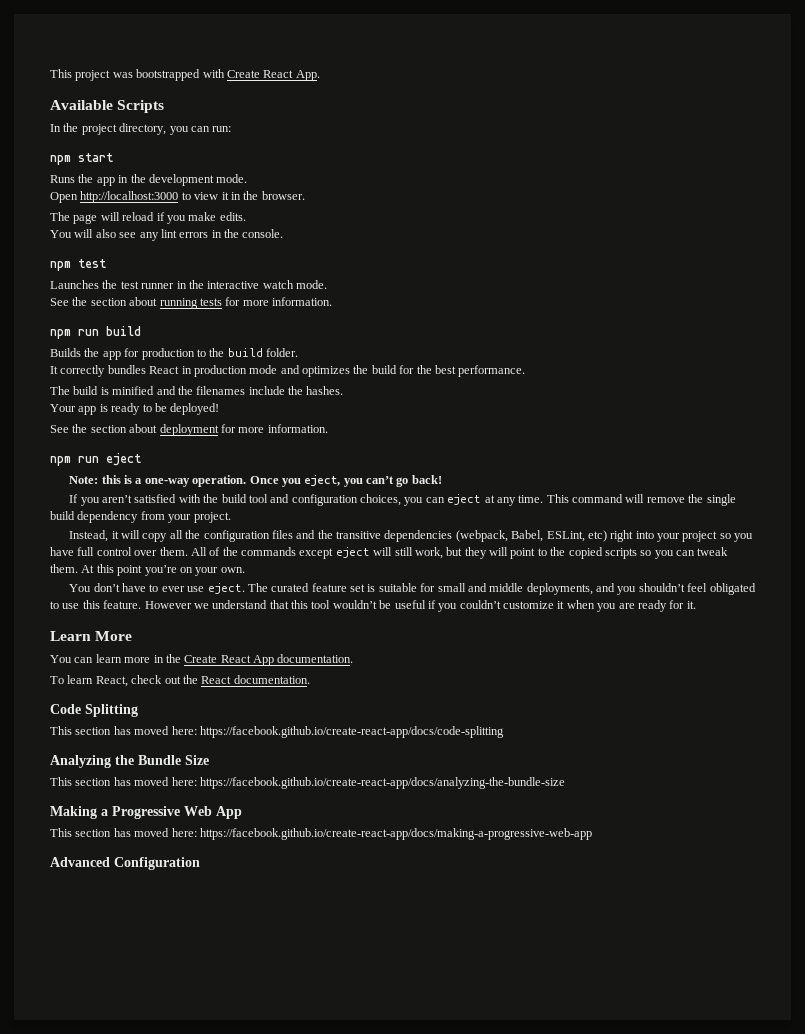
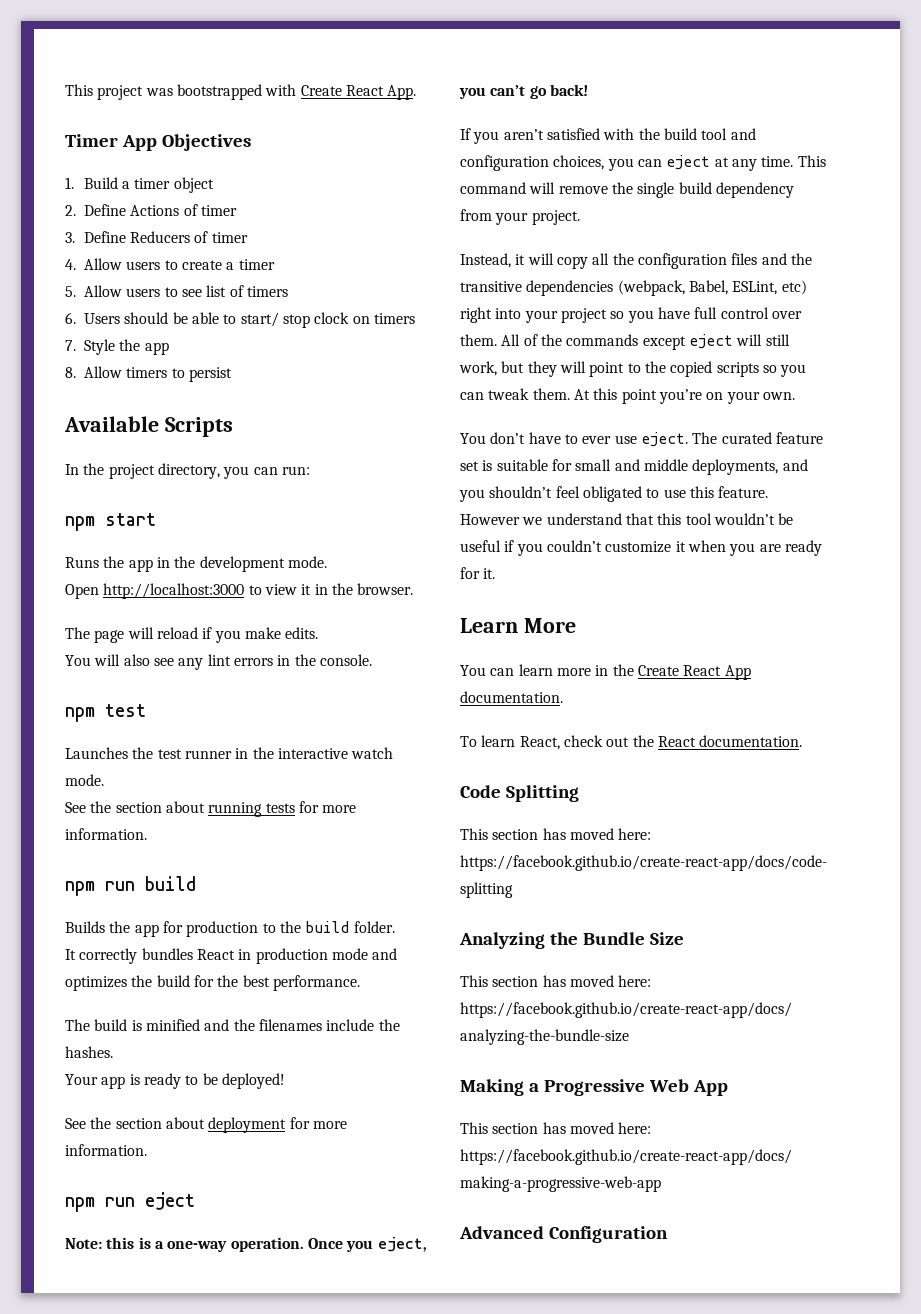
(320, 75) none -> [65,134,251,151] [65,177,214,193] [65,204,237,216] [65,231,248,243] [65,258,275,270] [65,285,288,297] [65,312,415,328] [65,339,169,355] [65,366,232,382] // Timer App Objectives // 1. Build a timer object // 2. Define Actions of timer // 3. Define Reducers of timer // 4. Allow users to create a timer // 5. Allow users to see list of timers // 6. Users should be able to start/ stop clock on timers // 7. Style the app // 8. Allow timers to persist

